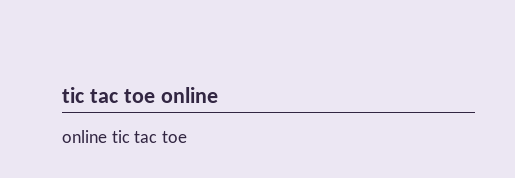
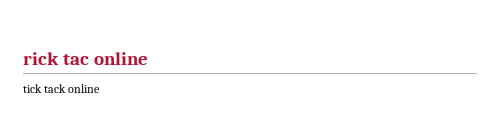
[62,87,218,103] [62,130,188,143] tic tac toe online // online tic tac toe -> [23,52,148,65] [23,84,101,93] rick tac online // tick tack online

